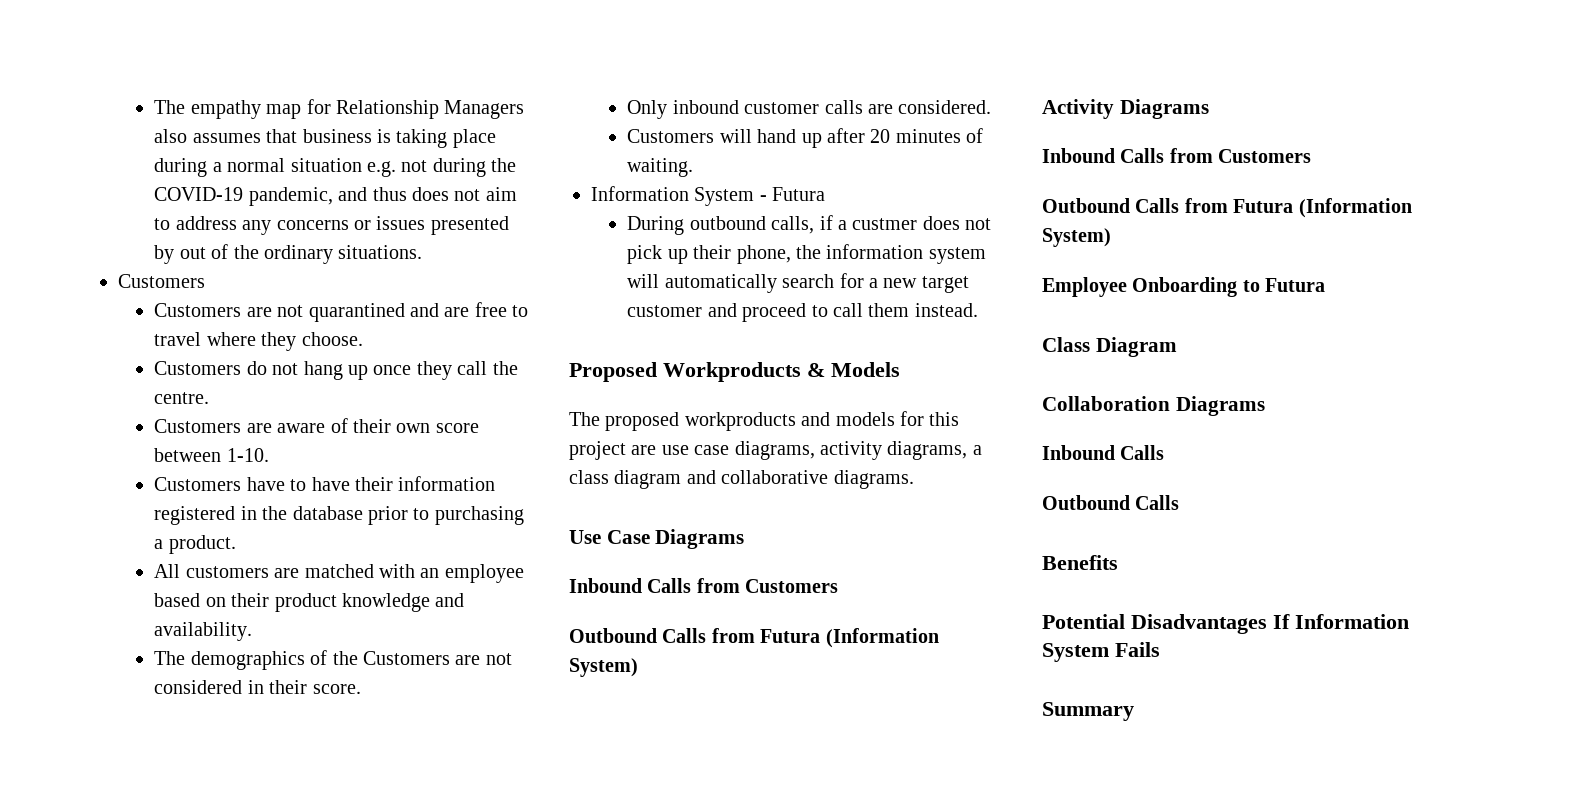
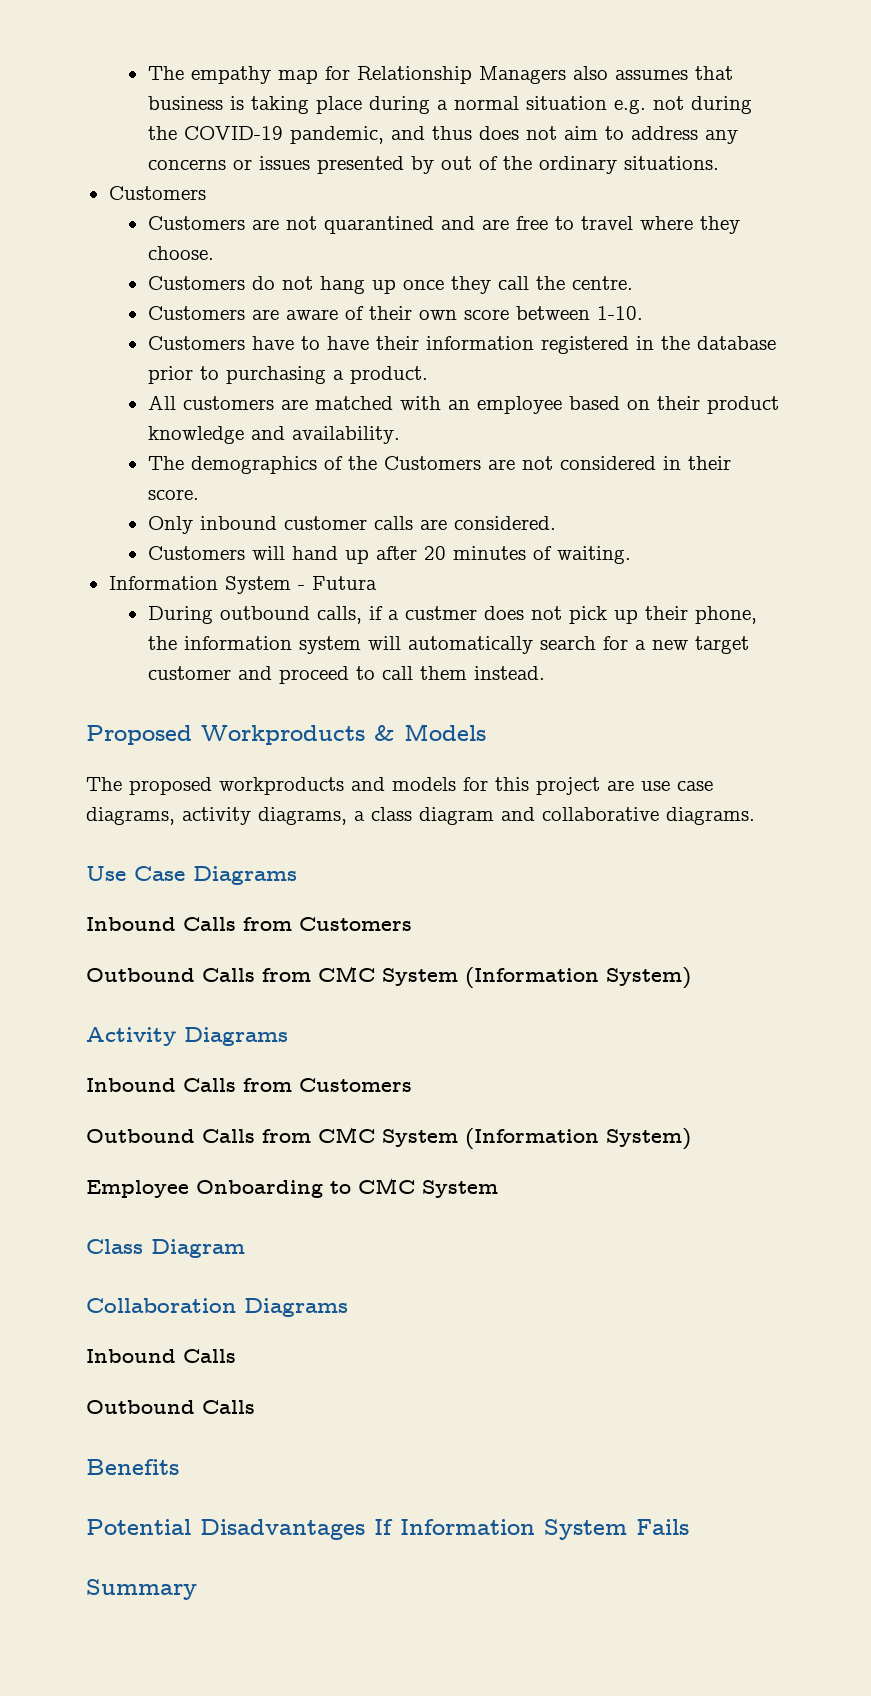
[760,629,821,643] Futura -> [318,966,458,986] CMC System
[1233,199,1294,213] Futura -> [318,1127,458,1147] CMC System
[1265,278,1326,292] Futura -> [358,1178,498,1198] CMC System

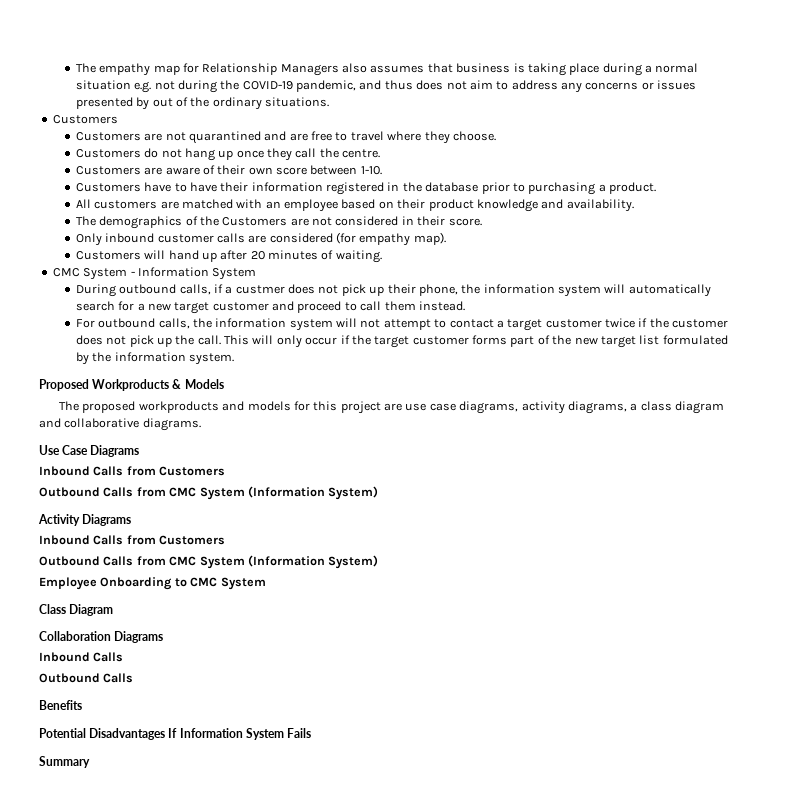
[453,516,556,530] considered. -> [269,232,446,246] considered (for empathy map).
[108,576,377,594] Information System - Futura -> [52,267,257,280] CMC System - Information System
(545, 673) none -> [75,318,729,331] [75,335,728,348] [75,352,234,365] // For outbound calls, the information system will not attempt to contact a target customer twice if the customer does not pick up the call. This will only occur if the target customer forms part of the new target list formulated by the information system.

